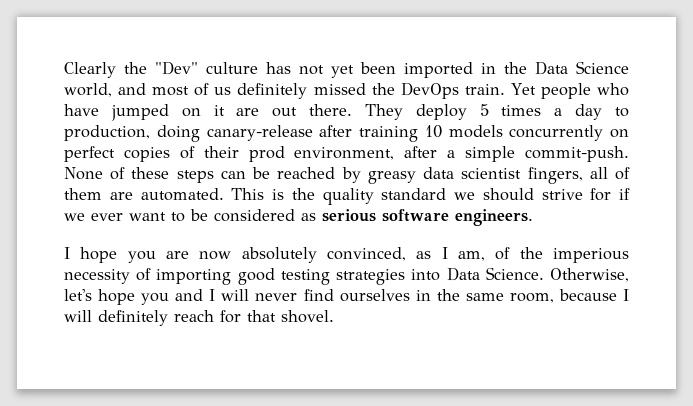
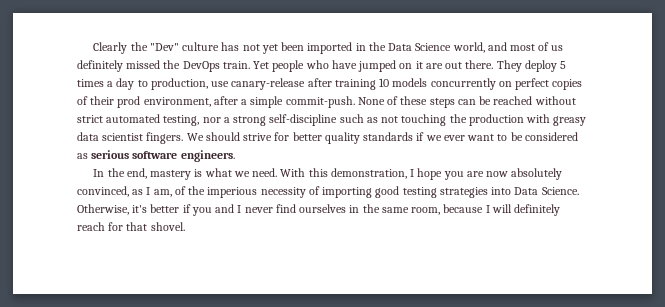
[156,125,200,142] doing -> [211,81,230,87] use
[341,167,630,184] [64,188,612,205] by greasy data scientist fingers, all of them are automated. This is the quality standard we should strive for -> [534,96,576,105] [77,114,587,126] [77,132,414,144] without strict automated testing, nor a strong self-discipline such as not touching the production with greasy data scientist fingers. We should strive for better quality standards
(533, 217) none -> [93,168,407,180] In the end, mastery is what we need. With this demonstration,
[64,289,136,305] let's hope -> [132,204,191,213] it's better if
[221,289,250,301] will -> (242, 209) none

